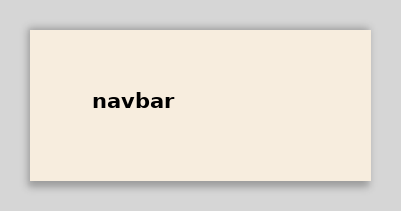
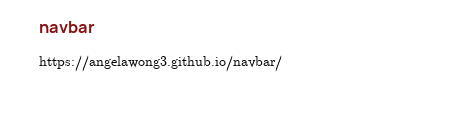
(175, 100) none -> [39,55,282,72] // https://angelawong3.github.io/navbar/

